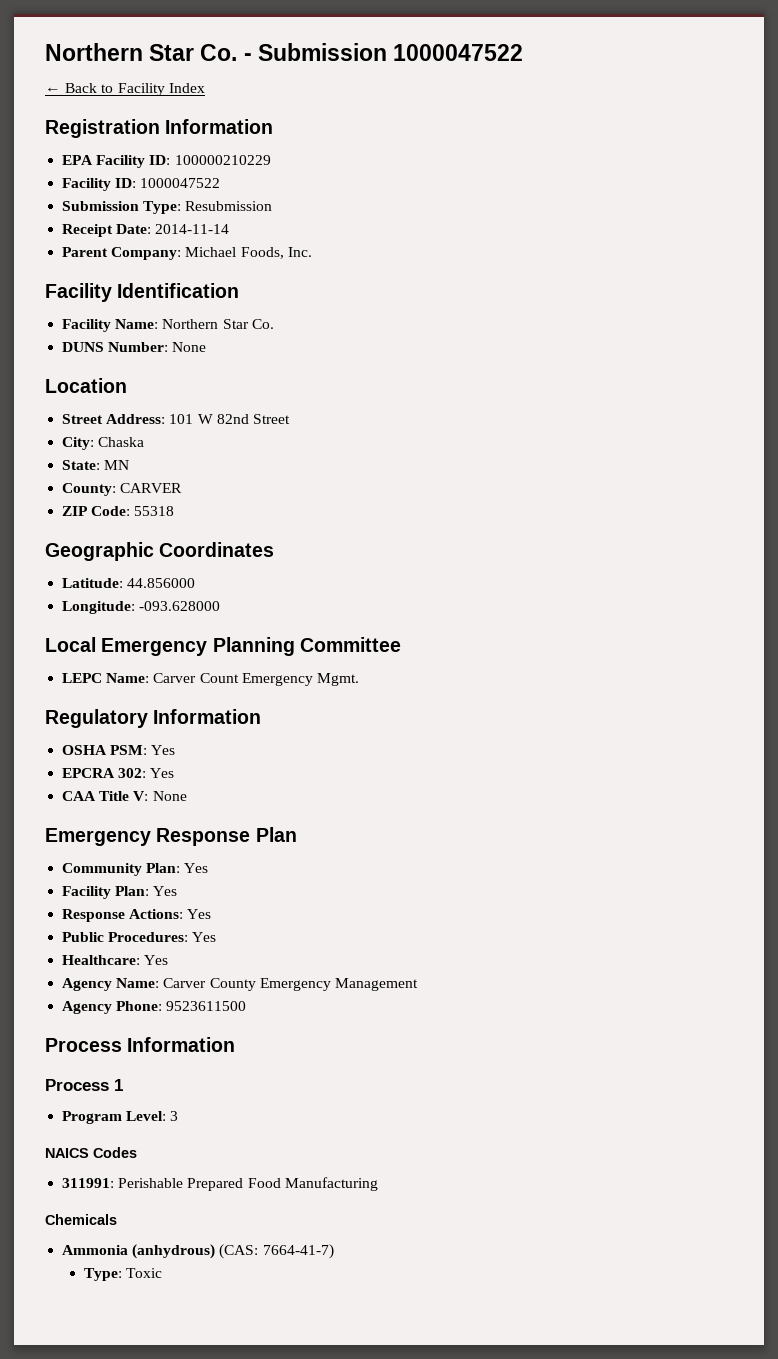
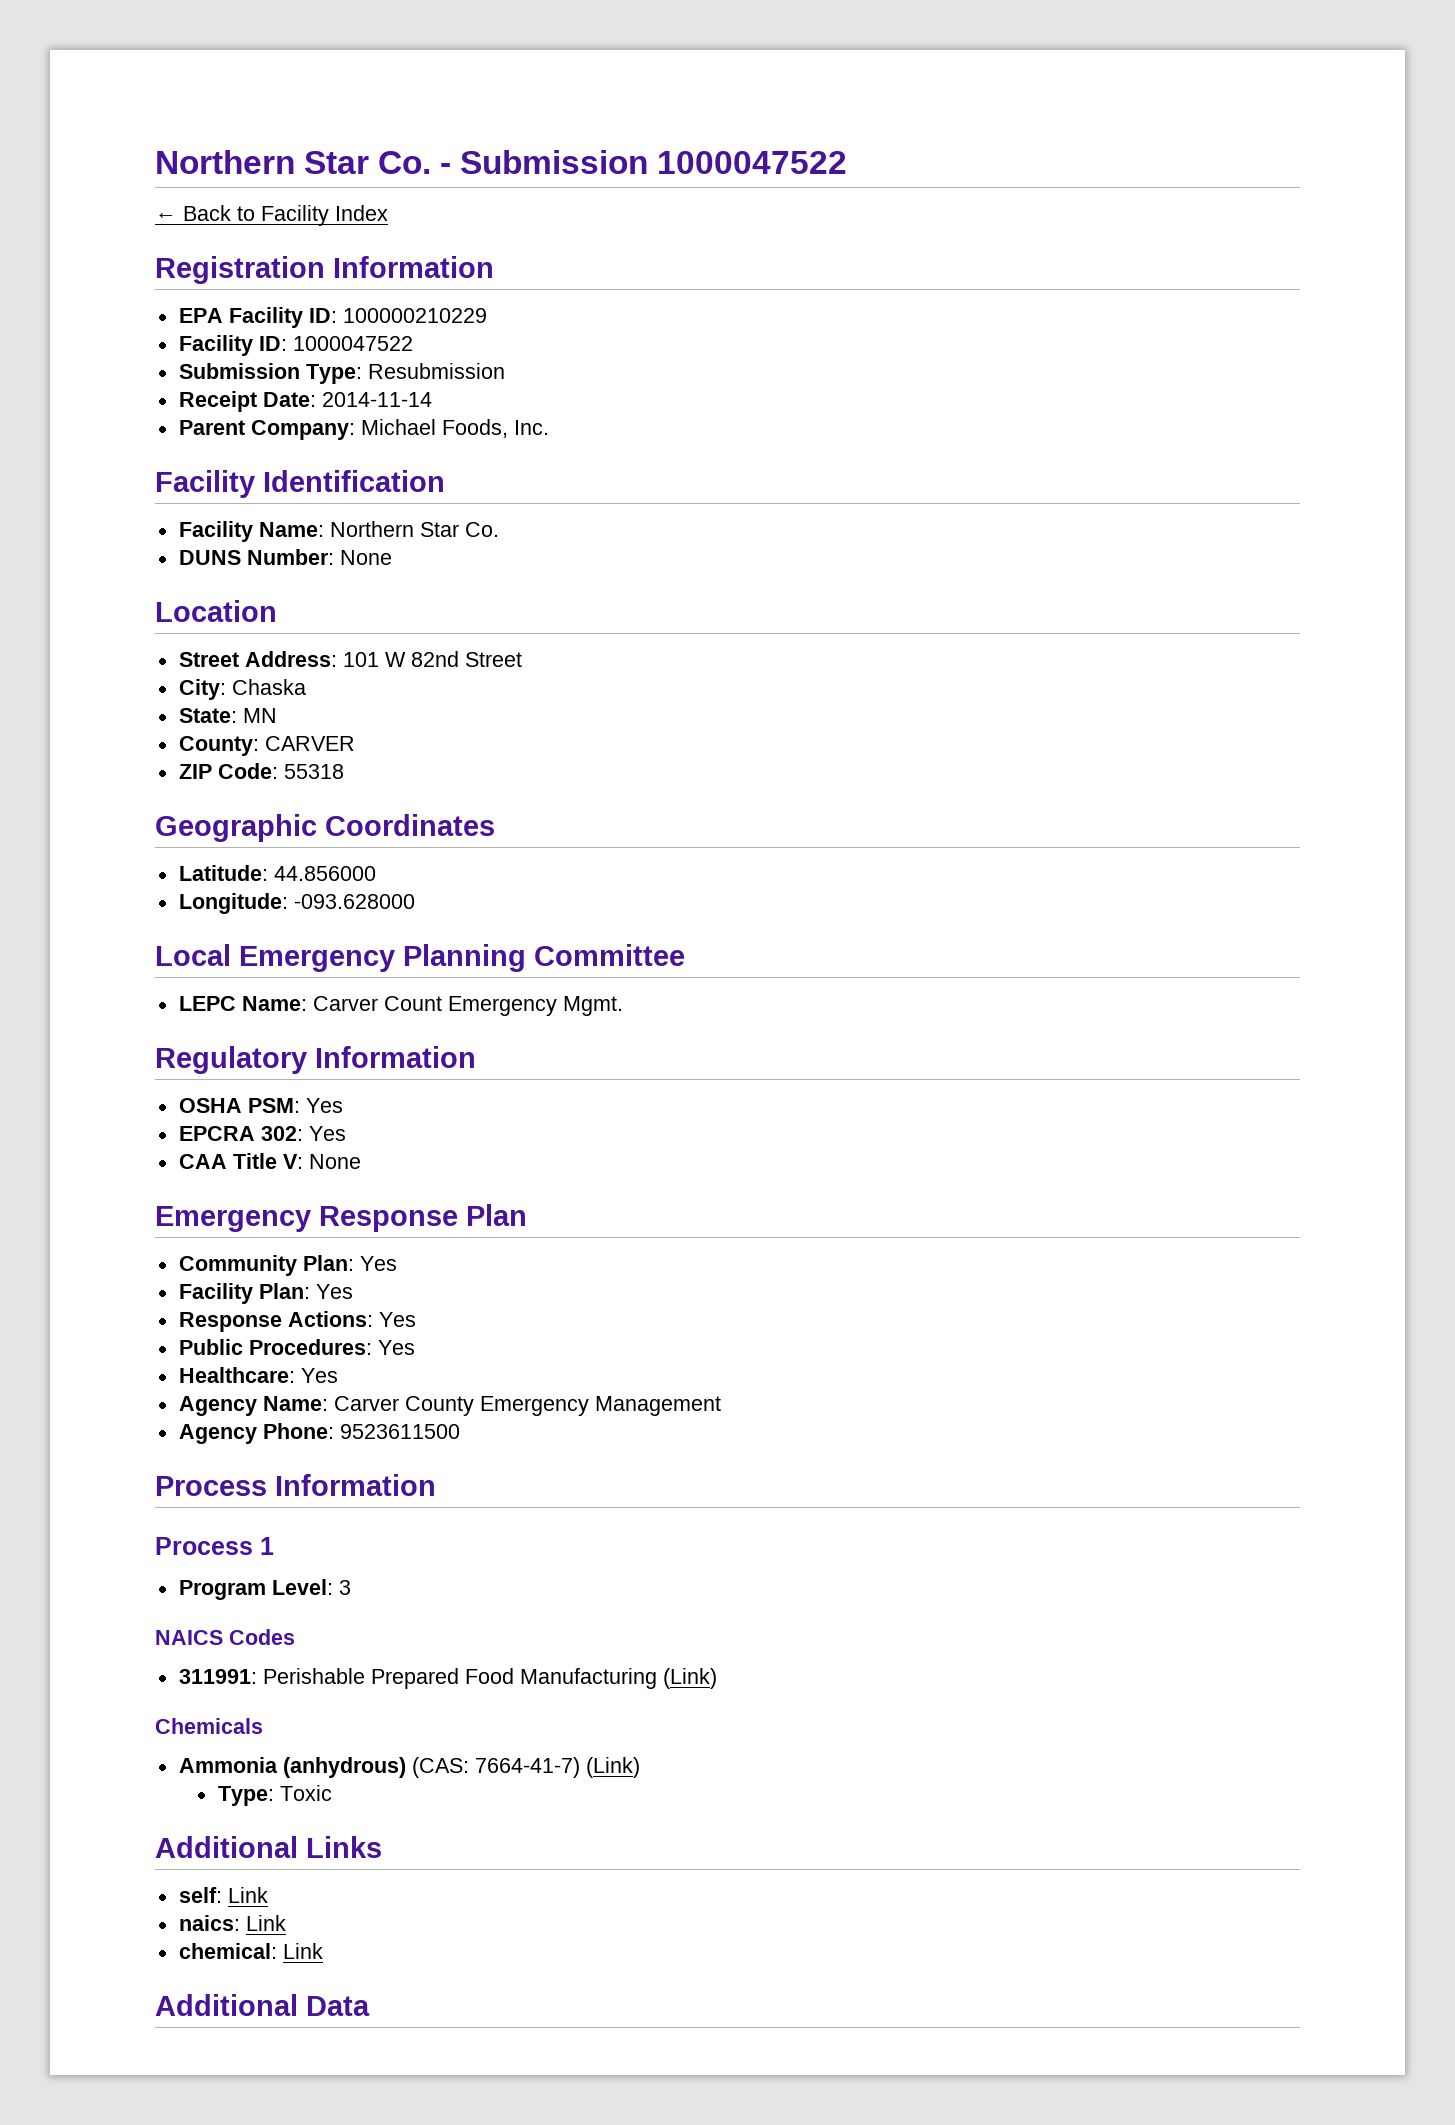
(378, 1184) none -> [662,1668,717,1689] (Link)
(334, 1251) none -> [585,1757,640,1778] (Link)
(163, 1273) none -> [155,1836,382,1858] [178,1887,268,1903] [178,1915,286,1931] [178,1943,323,1959] [155,1994,370,2016] // Additional Links // self: Link // naics: Link // chemical: Link // Additional Data

